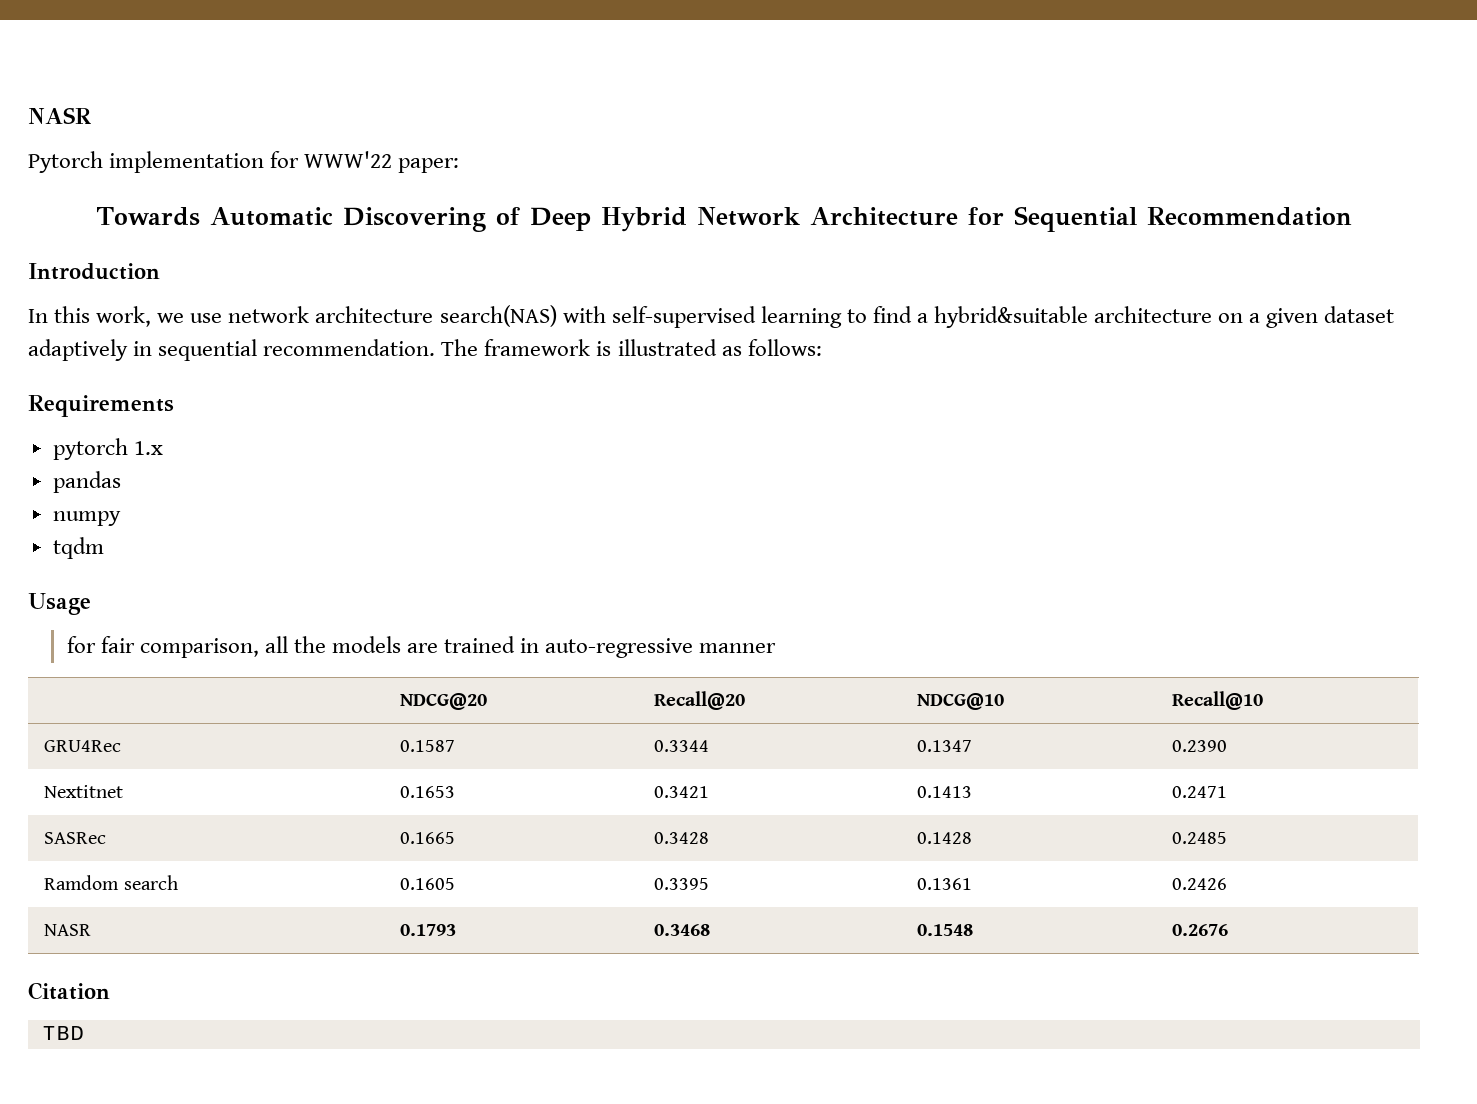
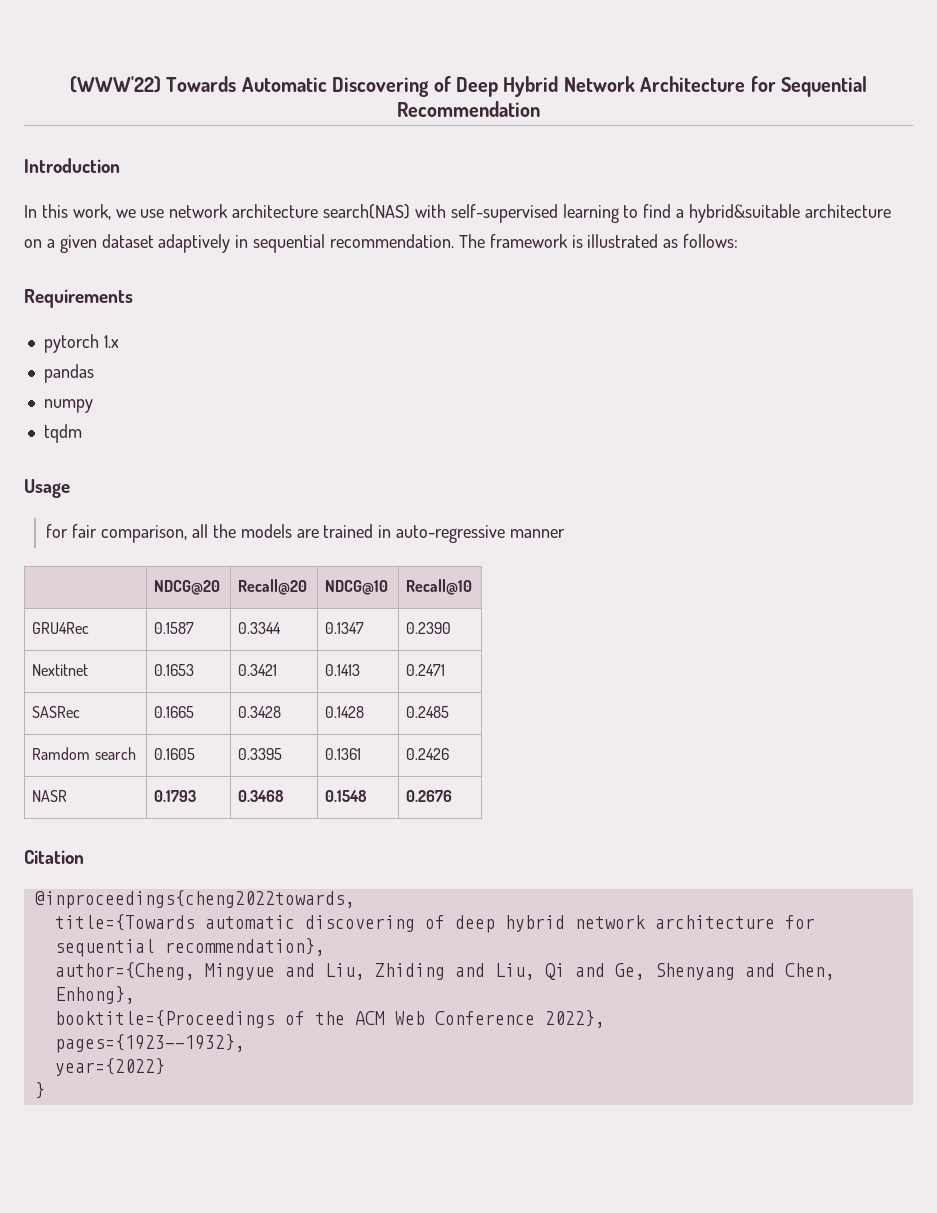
[28,107,91,124] [28,151,460,173] NASR // Pytorch implementation for WWW'22 paper: // -> [70,76,162,93] (WWW'22)
[41,1026,84,1040] TBD -> [34,890,355,909] [54,914,815,933] [54,938,325,957] [54,962,835,980] [54,986,135,1004] [54,1010,605,1028] [54,1034,245,1053] [54,1058,165,1076] [34,1082,45,1099] @inproceedings{cheng2022towards, // title={Towards automatic discovering of deep hybrid network architecture for sequential recommendation}, // author={Cheng, Mingyue and Liu, Zhiding and Liu, Qi and Ge, Shenyang and Chen, Enhong}, // booktitle={Proceedings of the ACM Web Conference 2022}, // pages={1923--1932}, // year={2022} // }

